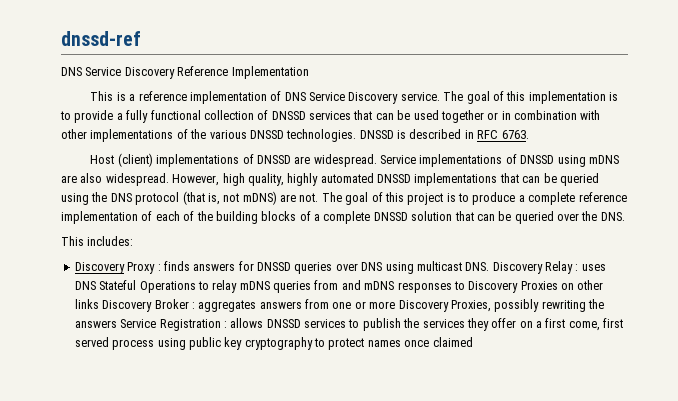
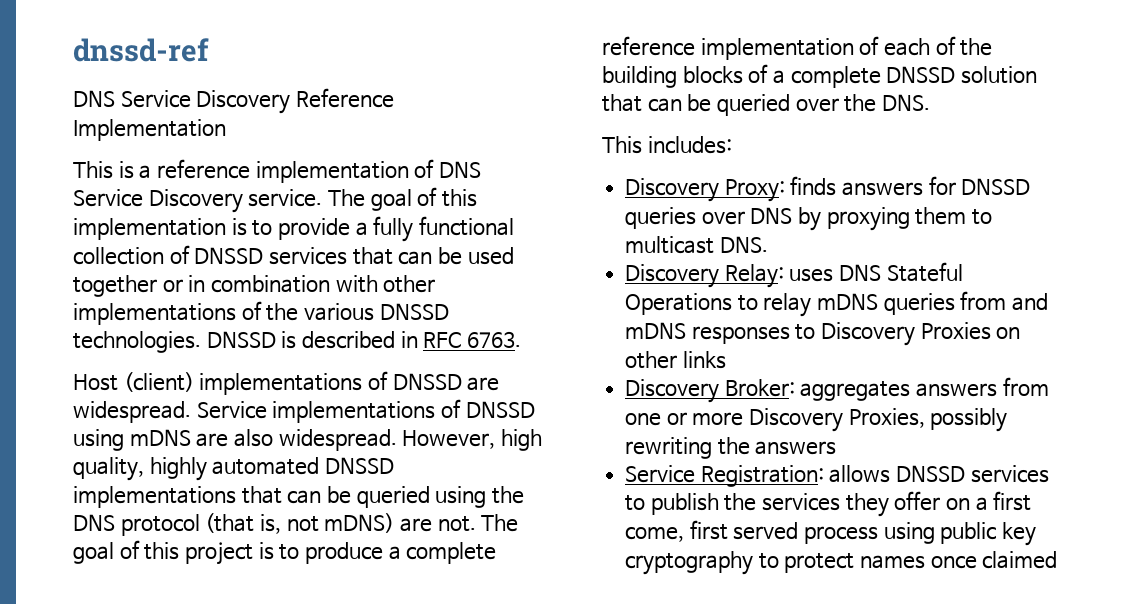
[127,262,161,274] Proxy : -> [724,179,785,202] Proxy:
[385,262,414,274] using -> [798,207,993,231] by proxying them to
[492,261,579,274] Discovery Relay : -> [625,264,784,288] // Discovery Relay:
[102,299,195,312] Discovery Broker : -> [625,379,795,403] // Discovery Broker:
[120,319,227,331] Service Registration : -> [625,465,824,487] // Service Registration:

